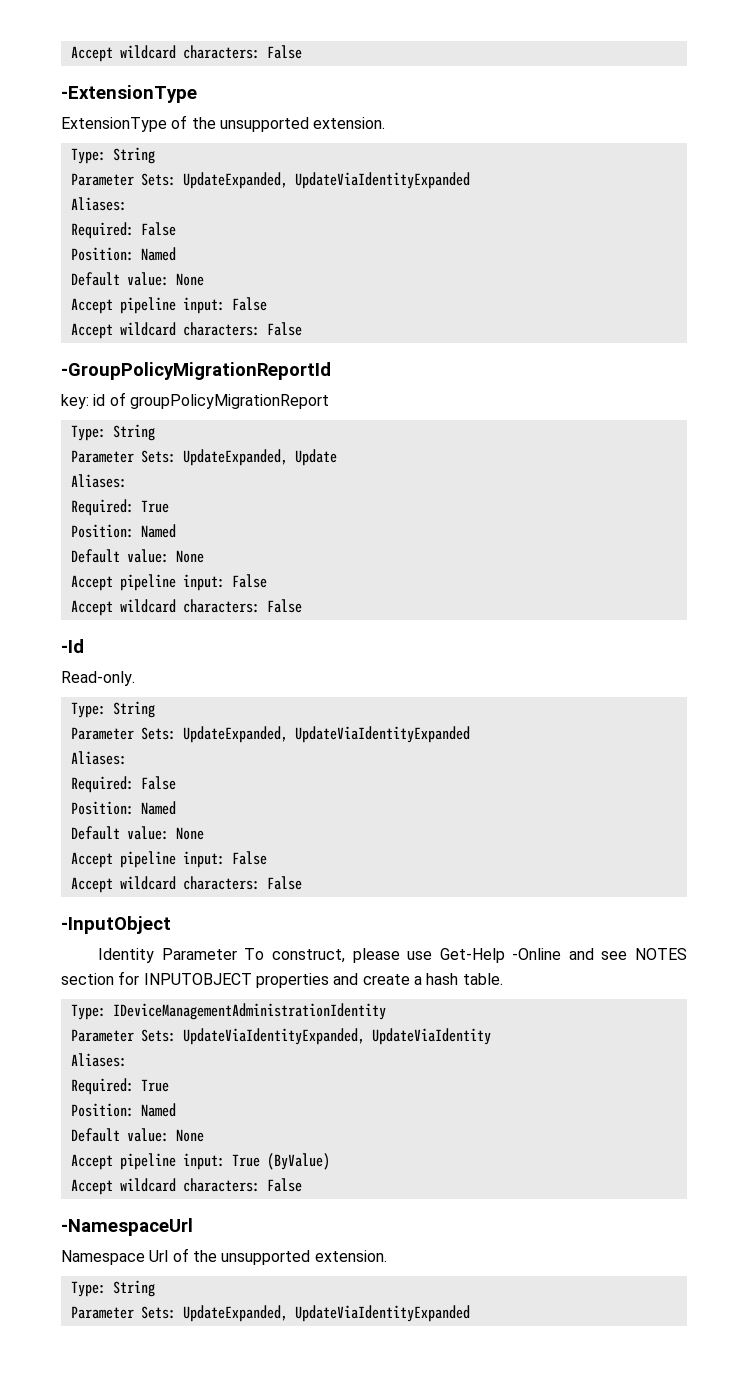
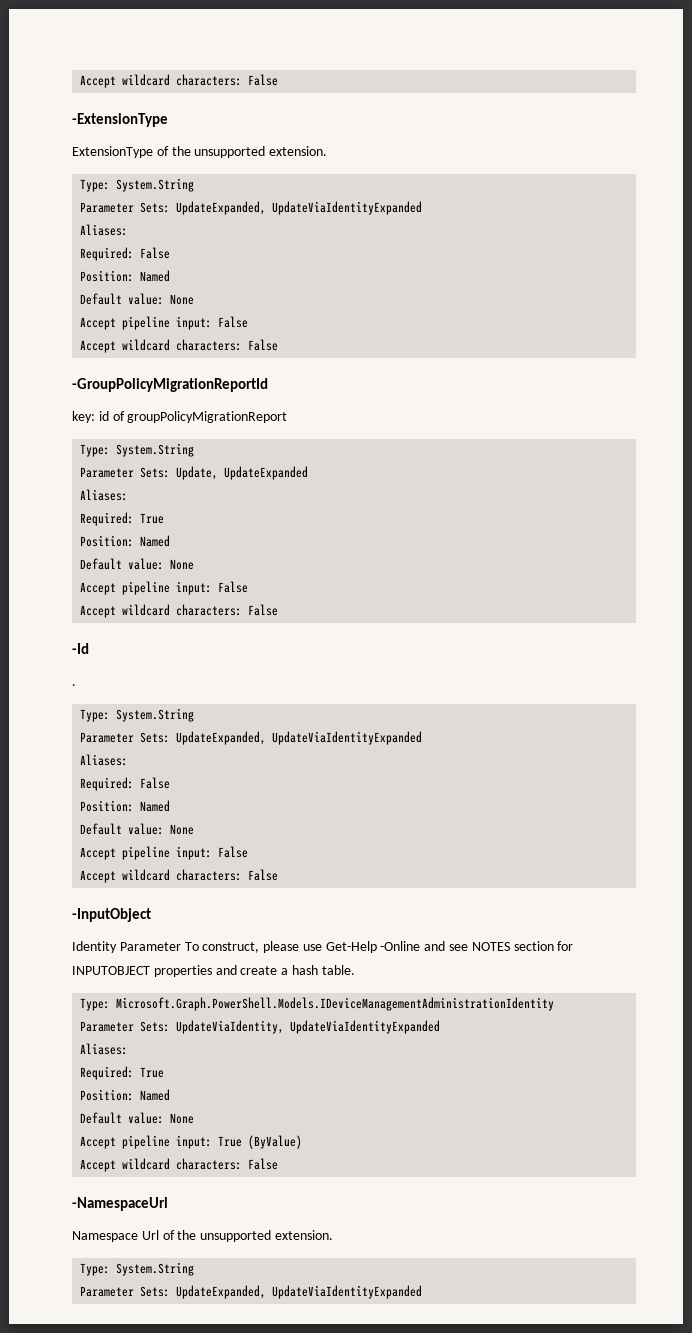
[112,147,155,164] String -> [116,178,195,192] System.String
[112,424,155,441] [70,449,337,466] String // Parameter Sets: UpdateExpanded, Update -> [116,443,195,457] [80,466,309,480] System.String // Parameter Sets: Update, UpdateExpanded
[61,671,135,686] [70,701,155,718] Read-only. // Type: String -> [72,684,76,686] [80,708,195,722] . // Type: System.String
[112,1003,386,1020] [70,1028,491,1045] IDeviceManagementAdministrationIdentity // Parameter Sets: UpdateViaIdentityExpanded, UpdateViaIdentity -> [116,997,555,1011] [80,1020,441,1034] Microsoft.Graph.PowerShell.Models.IDeviceManagementAdministrationIdentity // Parameter Sets: UpdateViaIdentity, UpdateViaIdentityExpanded
[112,1280,155,1297] String -> [116,1262,195,1276] System.String

